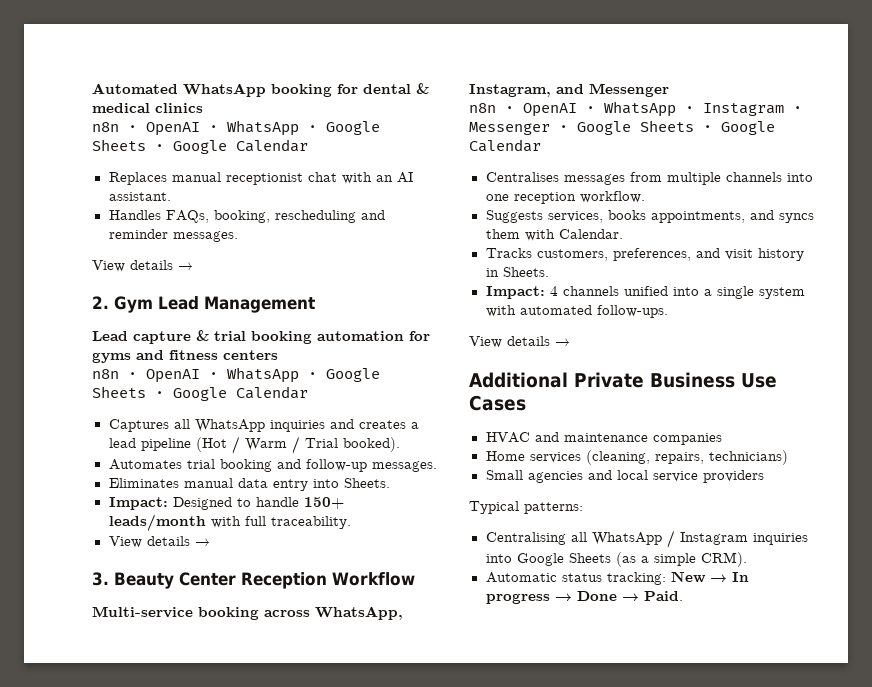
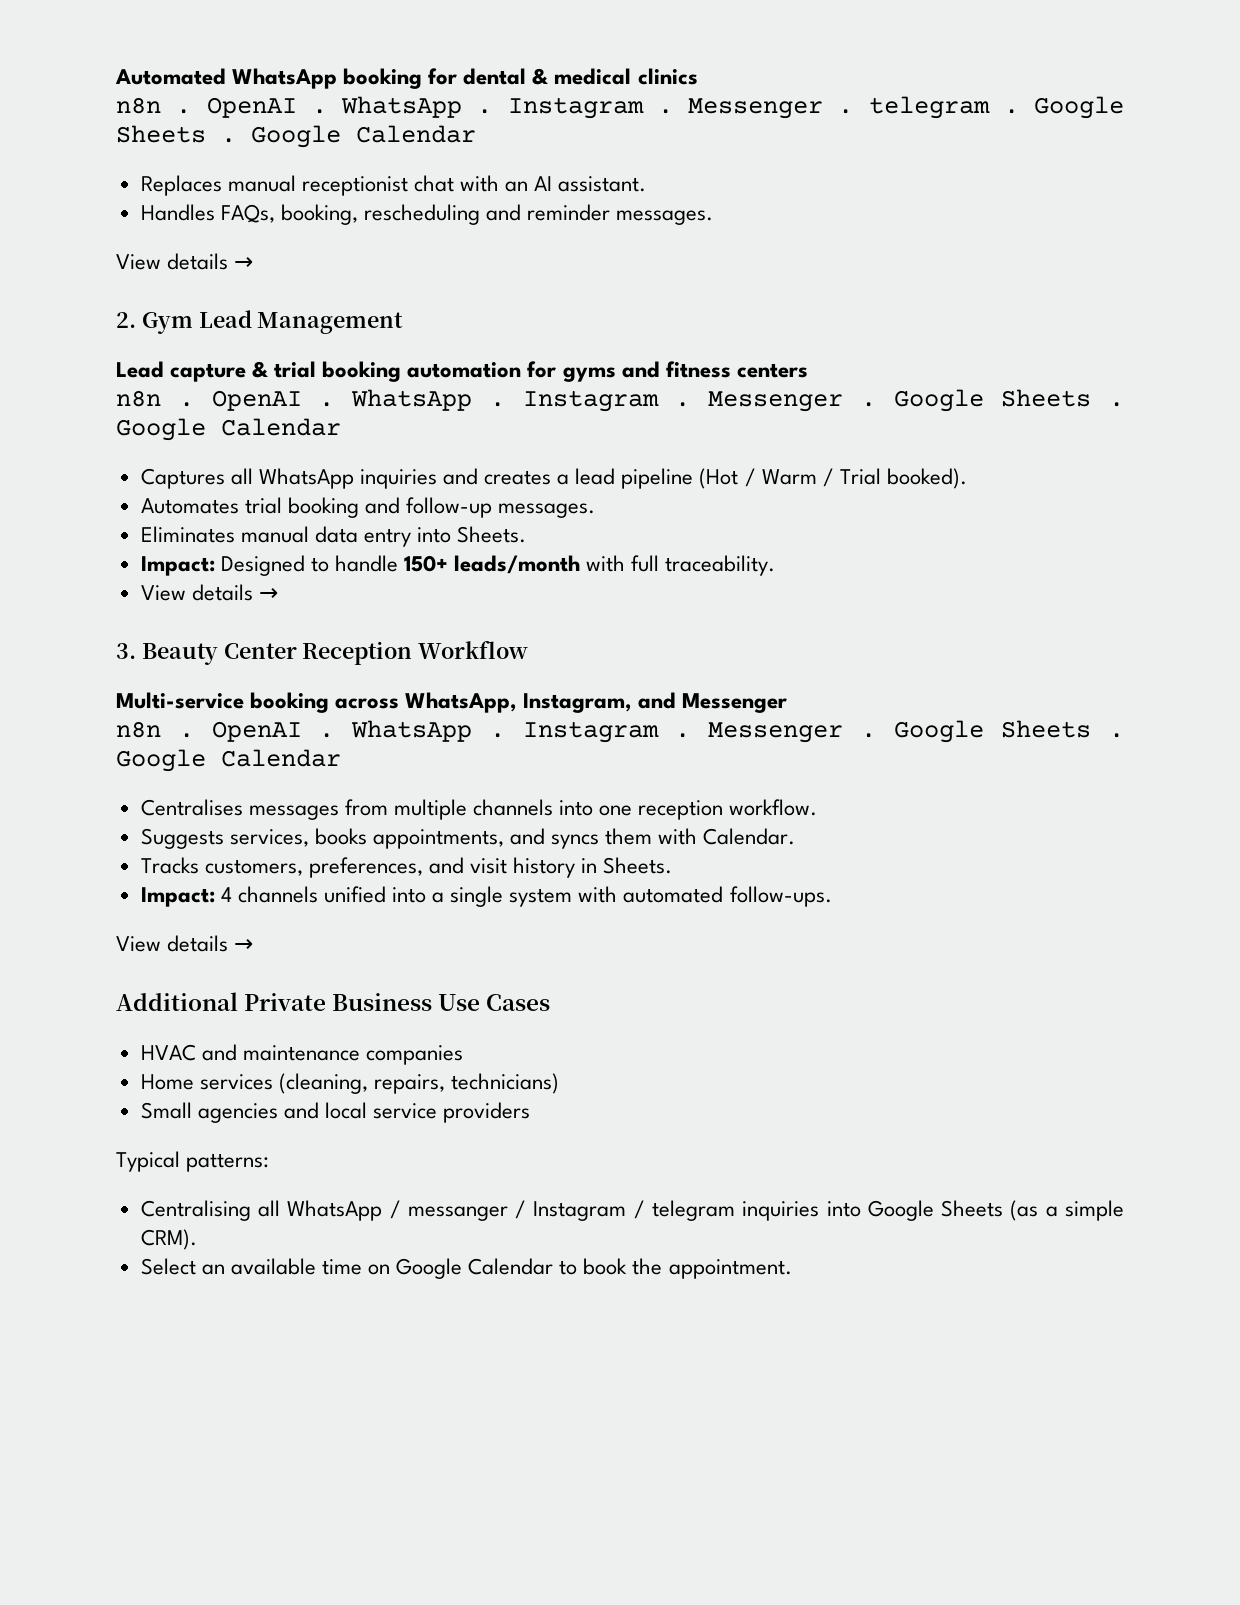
[128,120,380,136] [92,139,164,151] · OpenAI · WhatsApp · Google Sheets · -> [176,96,1124,119] [116,125,236,143] . OpenAI . WhatsApp . Instagram . Messenger . telegram . Google Sheets .
[128,367,380,383] [92,386,164,398] · OpenAI · WhatsApp · Google Sheets · -> [178,389,1124,412] . OpenAI . WhatsApp . Instagram . Messenger . Google Sheets .
[505,101,802,117] [469,120,712,135] · OpenAI · WhatsApp · Instagram · Messenger · Google Sheets · -> [178,720,1124,743] . OpenAI . WhatsApp . Instagram . Messenger . Google Sheets .
[679,532,748,545] Instagram -> [407,1200,736,1221] messanger / Instagram / telegram
[485,571,749,585] [485,591,683,604] Automatic status tracking: New → In progress → Done → Paid. -> [140,1258,792,1279] Select an available time on Google Calendar to book the appointment.

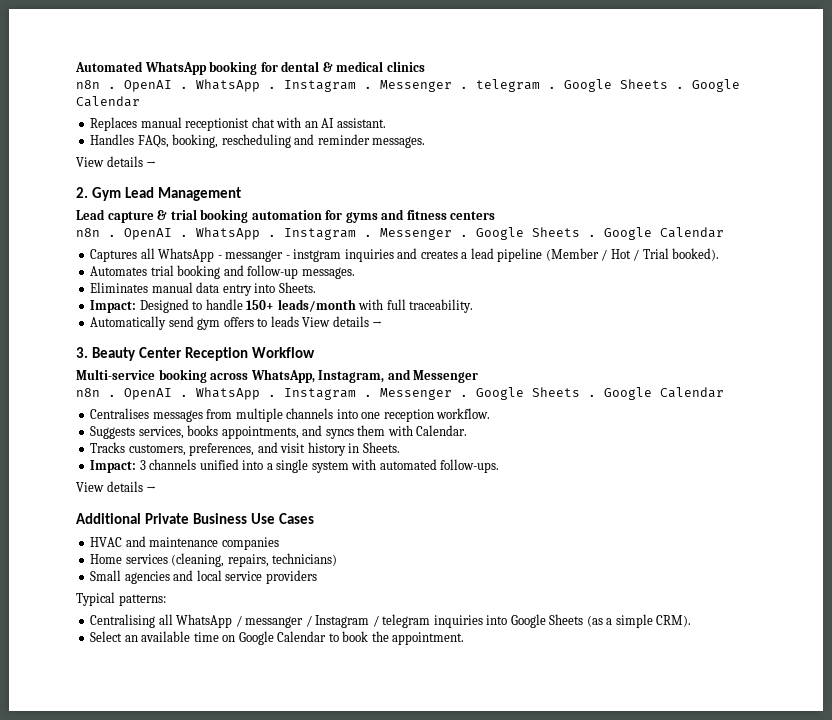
(354, 478) none -> [217,249,342,262] - messanger - instgram
[699,468,817,489] (Hot / Warm -> [545,248,631,261] (Member / Hot
(776, 565) none -> [90,316,299,330] Automatically send gym offers to leads
[220,887,232,902] 4 -> [139,460,146,470] 3

